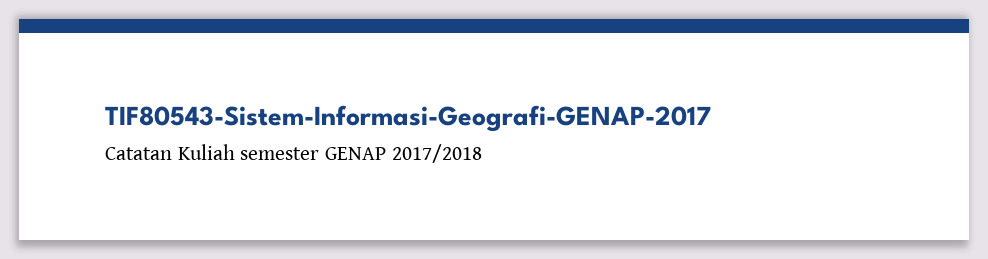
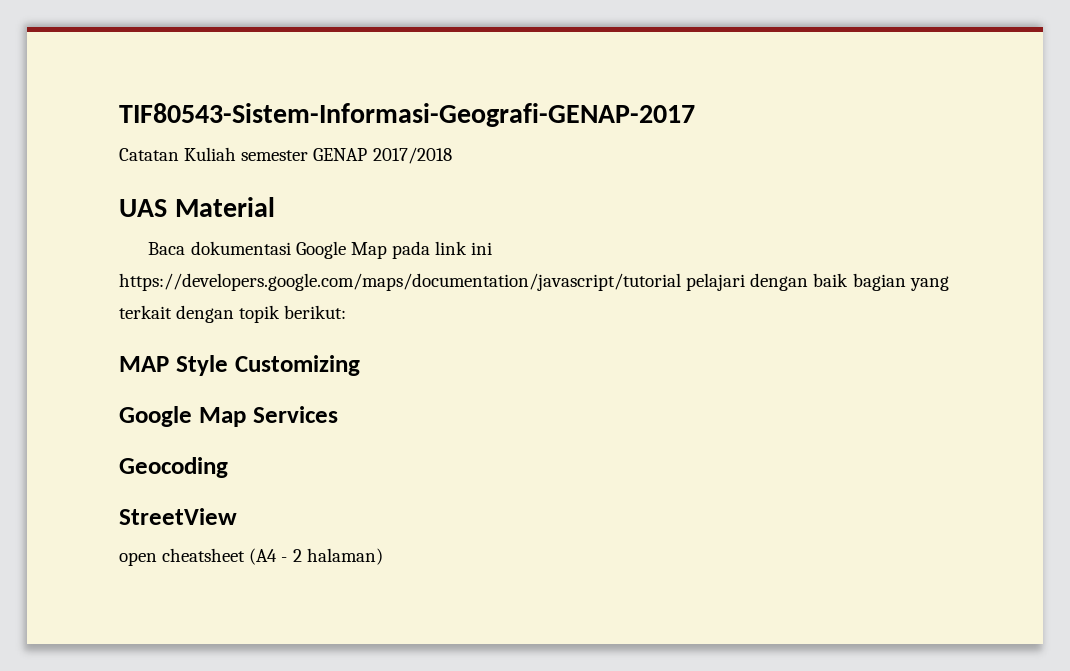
(482, 153) none -> [119,197,275,217] [148,241,493,259] [119,273,949,291] [119,305,347,323] [119,355,360,376] [119,406,338,427] [119,457,228,478] [119,508,237,525] [119,548,383,566] // UAS Material // Baca dokumentasi Google Map pada link ini https://developers.google.com/maps/documentation/javascript/tutorial pelajari dengan baik bagian yang terkait dengan topik berikut: // MAP Style Customizing // Google Map Services // Geocoding // StreetView // open cheatsheet (A4 - 2 halaman)

